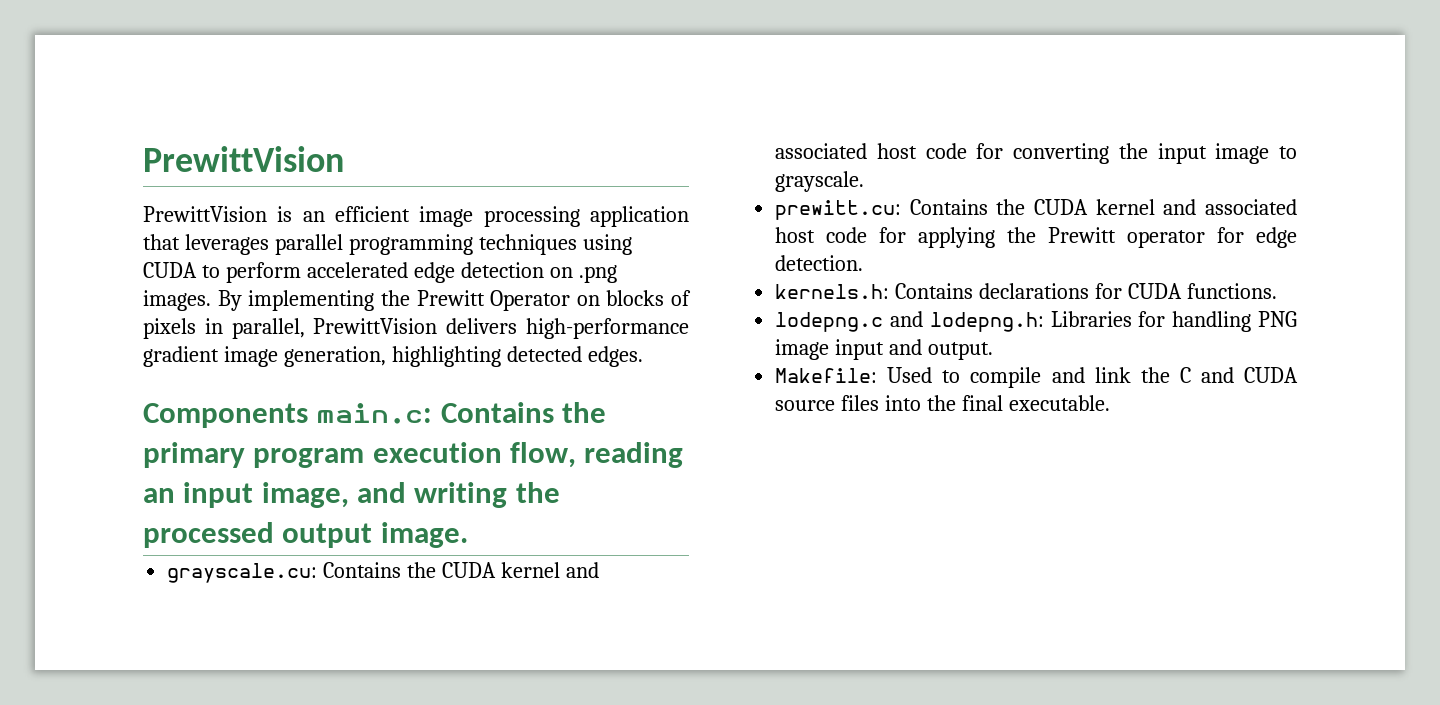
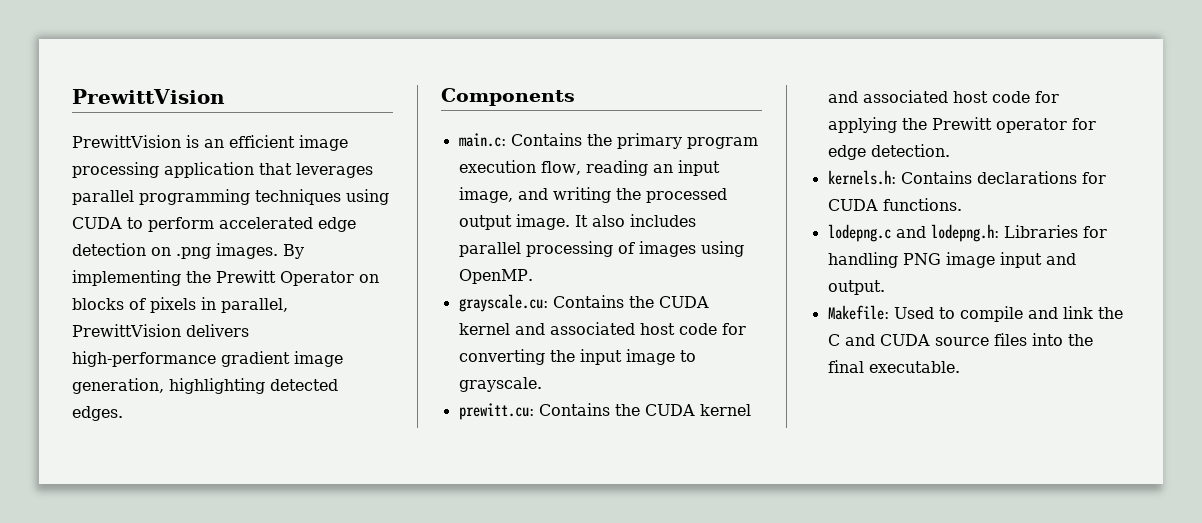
(308, 415) none -> (575, 97) //
(468, 535) none -> [574,214,696,227] [458,241,744,257] [458,269,533,284] It also includes parallel processing of images using OpenMP.

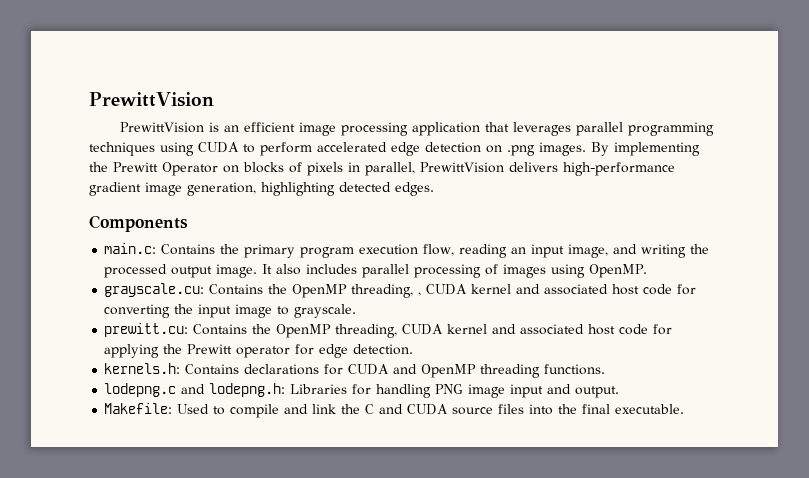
(654, 302) none -> [292,284,422,298] OpenMP threading, ,
(640, 410) none -> [276,324,398,338] OpenMP threading,
(878, 205) none -> [393,364,541,378] and OpenMP threading

